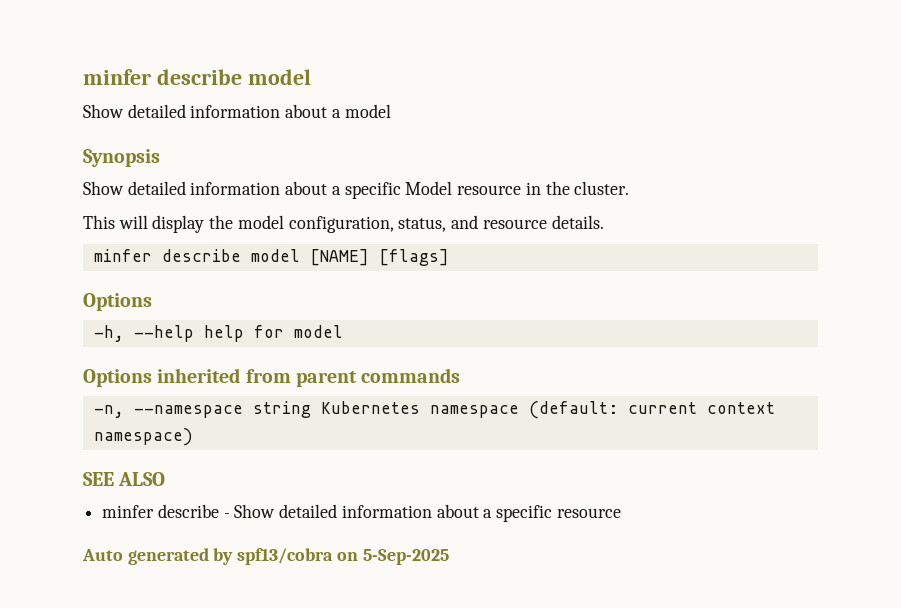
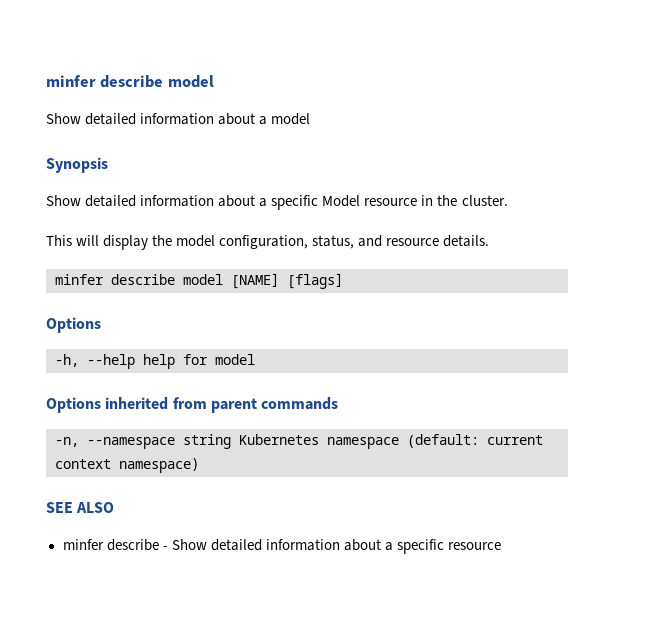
[82,548,449,565] // Auto generated by spf13/cobra on 5-Sep-2025 -> (501, 546) none

